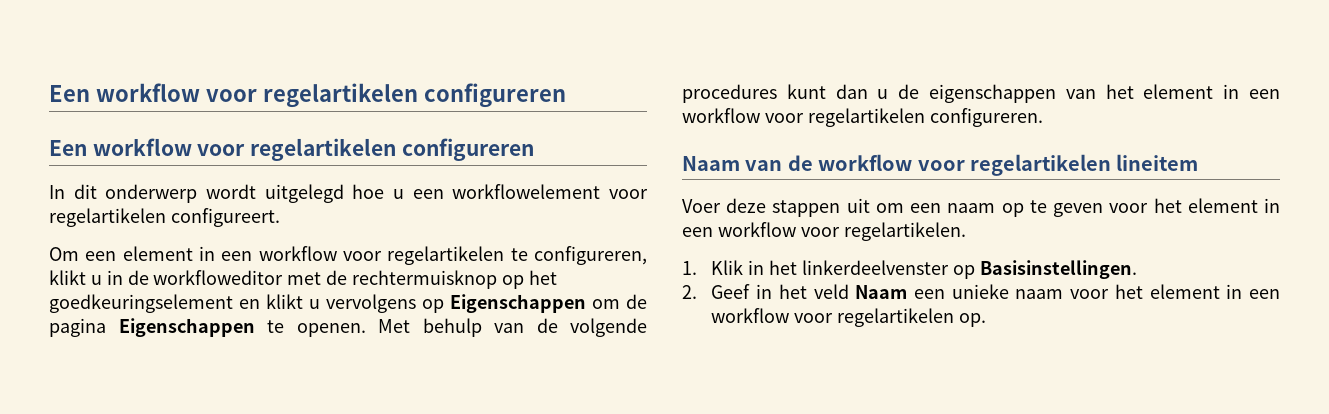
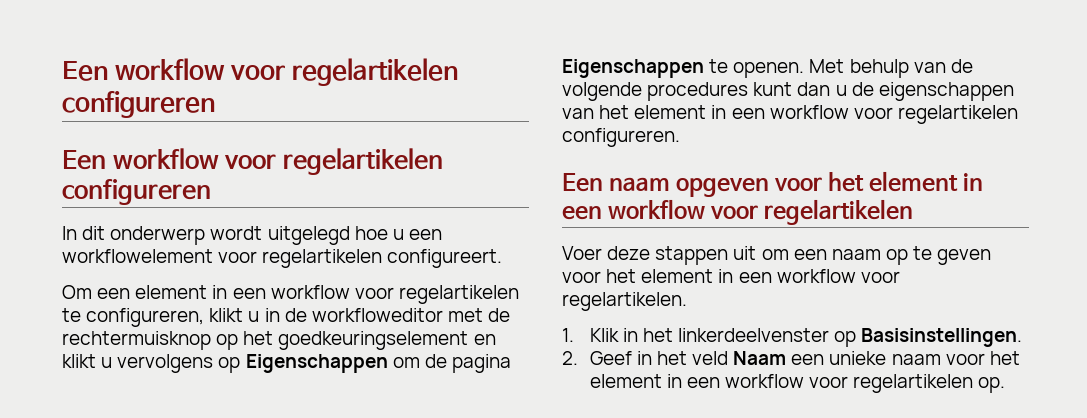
[682,154,1199,176] Naam van de workflow voor regelartikelen lineitem -> [562,171,984,197] [562,199,914,225] Een naam opgeven voor het element in een workflow voor regelartikelen

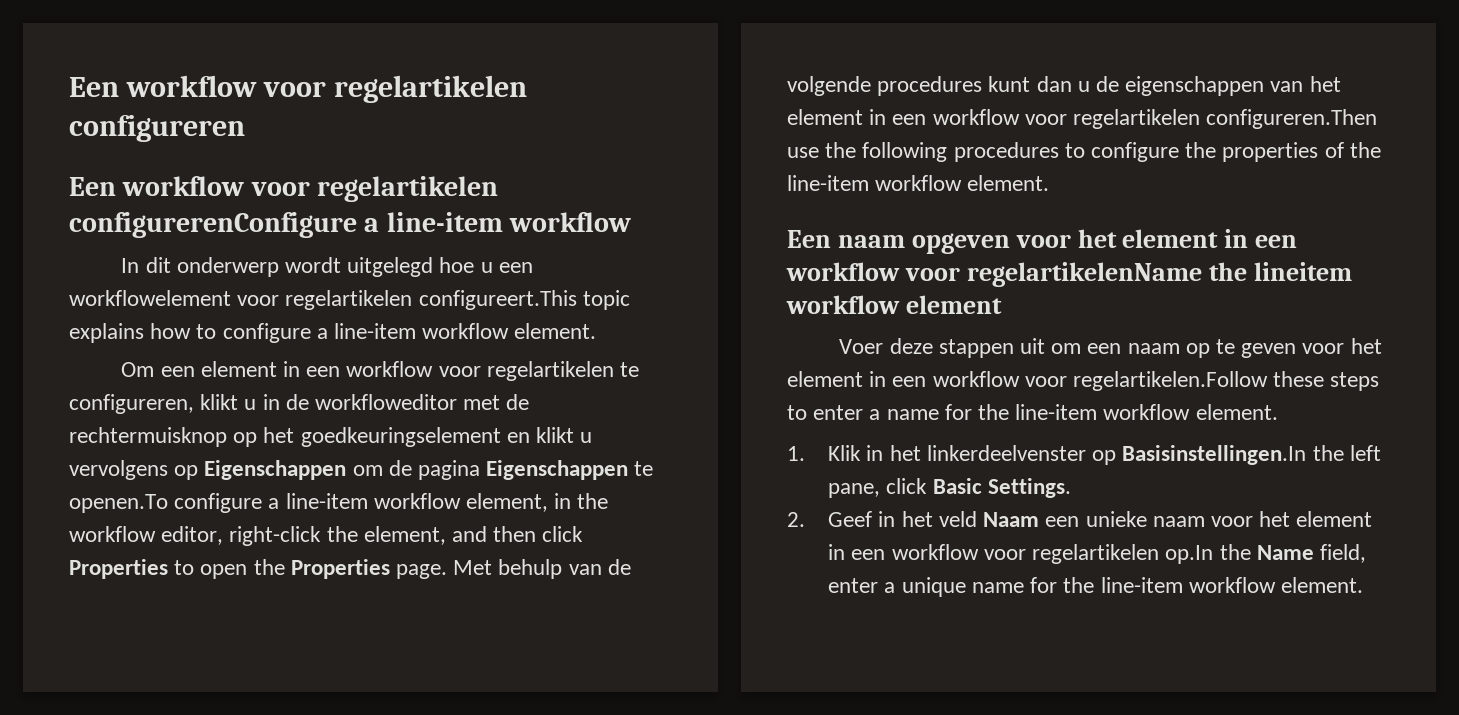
[62,179,211,205] configureren -> [69,212,632,238] configurerenConfigure a line-item workflow
[387,249,503,268] configureert. -> [418,290,630,310] [69,323,597,343] configureert.This topic explains how to configure a line-item workflow element.
[733,62,805,78] openen. -> [69,493,609,513] [69,526,584,546] [69,559,448,579] openen.To configure a line-item workflow element, in the workflow editor, right-click the element, and then click Properties to open the Properties page.
[562,128,680,147] configureren. -> [1206,109,1378,129] [787,142,1381,162] [787,175,1050,191] configureren.Then use the following procedures to configure the properties of the line-item workflow element.
[764,199,914,225] regelartikelen -> [966,262,1352,287] [786,295,1002,314] regelartikelenName the lineitem workflow element
[562,292,687,311] regelartikelen. -> [1073,371,1380,391] [787,404,1278,420] regelartikelen.Follow these steps to enter a name for the line-item workflow element.
[861,328,1023,347] Basisinstellingen. -> [1122,445,1381,465] [828,478,1071,498] Basisinstellingen.In the left pane, click Basic Settings.
[978,377,1006,393] op. -> [1165,544,1366,564] [828,577,1363,597] op.In the Name field, enter a unique name for the line-item workflow element.

